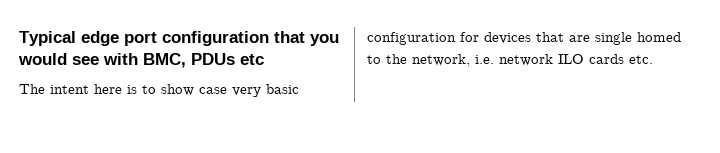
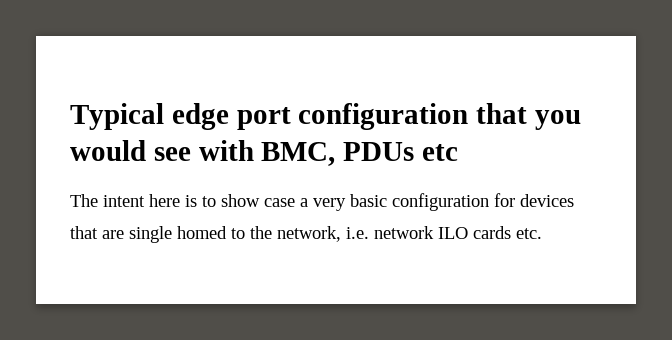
(227, 90) none -> [300,198,308,207] a

